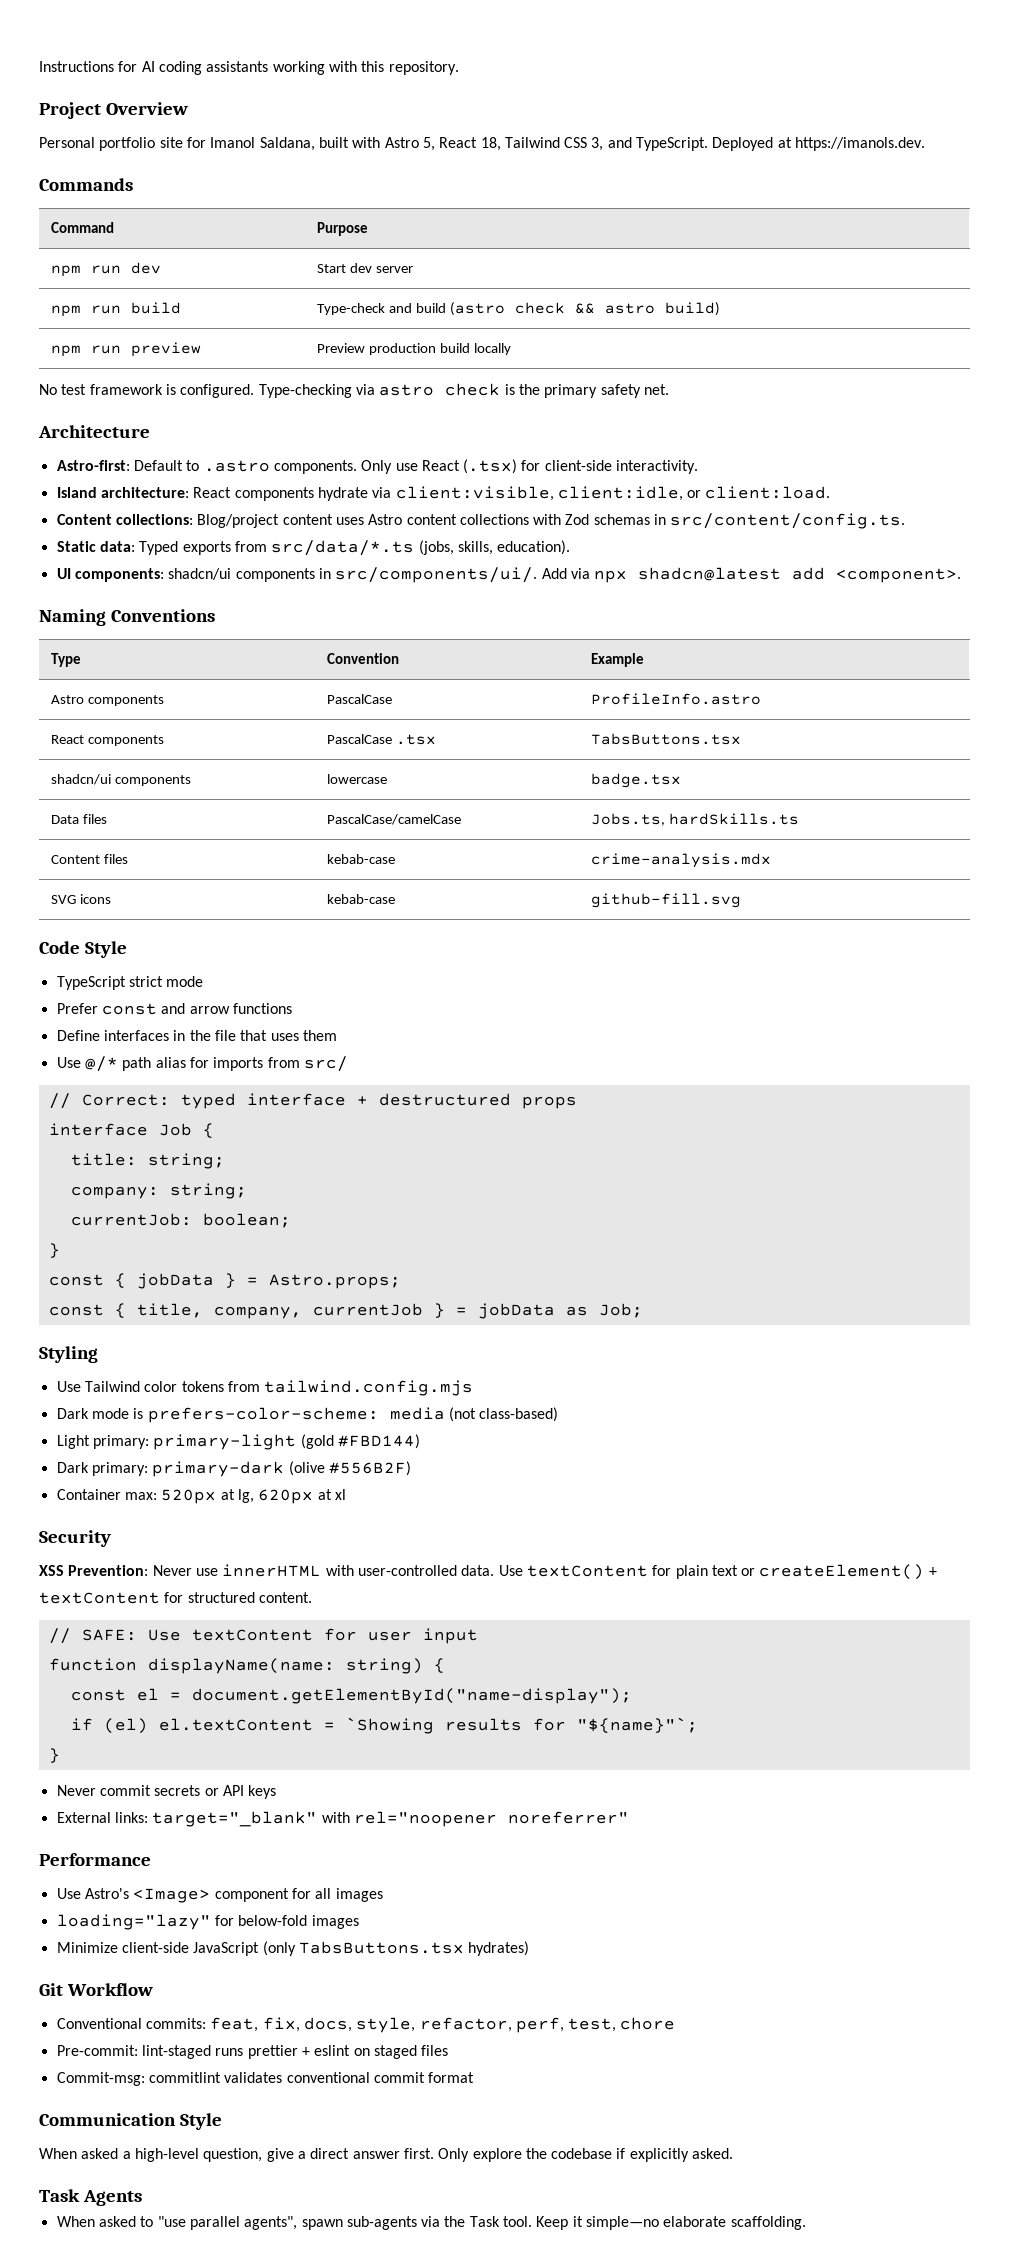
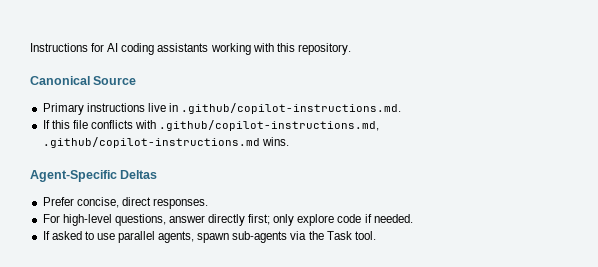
[39,102,189,119] [39,137,926,151] [39,178,133,191] [50,222,114,233] [316,222,368,236] [50,262,161,277] [316,263,413,273] [50,302,181,317] [316,302,720,316] [50,342,201,357] [316,343,511,355] [39,383,669,398] [38,425,150,438] [56,459,699,474] [56,486,831,501] [56,513,906,529] [56,540,571,556] [56,567,962,583] [39,609,216,626] [50,653,81,667] [326,653,399,664] [590,653,644,667] [50,695,164,706] [326,694,392,704] [590,693,761,705] [50,735,164,746] [326,734,436,745] [590,733,741,745] [50,774,191,786] [326,774,387,784] [590,773,681,788] [50,814,107,824] [326,814,461,825] [590,813,799,826] [50,854,128,864] [326,854,395,864] [590,853,771,868] [50,894,111,904] [326,894,395,904] [590,893,741,908] [39,941,128,958] [56,976,204,990] [56,1003,292,1015] [56,1030,337,1041] [56,1056,348,1072] [48,1093,577,1109] [48,1123,214,1138] [70,1153,225,1169] [70,1183,247,1199] [70,1213,291,1228] [48,1243,60,1258] [48,1273,401,1289] [48,1303,643,1319] [39,1346,98,1363] [56,1380,474,1396] [56,1407,559,1423] [56,1434,420,1450] [56,1461,411,1477] [56,1489,346,1504] [39,1530,111,1547] [39,1564,937,1580] [39,1592,312,1604] [48,1628,478,1644] [48,1658,445,1674] [70,1688,632,1704] [70,1717,698,1734] [48,1748,60,1763] [56,1785,277,1799] [56,1811,629,1827] [39,1853,151,1866] [56,1888,383,1903] [56,1914,359,1930] [56,1941,530,1956] [39,1983,154,1996] [56,2017,676,2033] [56,2045,449,2059] [56,2072,475,2086] [39,2113,223,2130] [39,2148,734,2162] [39,2189,143,2206] [56,2216,298,2230] Project Overview // Personal portfolio site for Imanol Saldana, built with Astro 5, React 18, Tailwind CSS 3, and TypeScript. Deployed at https://imanols.dev. // Commands // Command | Purpose // npm run dev | Start dev server // npm run build | Type-check and build (astro check && astro build) // npm run preview | Preview production build locally // No test framework is configured. Type-checking via astro check is the primary safety net. // Architecture // Astro-first: Default to .astro components. Only use React (.tsx) for client-side interactivity. // Island architecture: React components hydrate via client:visible, client:idle, or client:load. // Content collections: Blog/project content uses Astro content collections with Zod schemas in src/content/config.ts. // Static data: Typed exports from src/data/*.ts (jobs, skills, education). // UI components: shadcn/ui components in src/components/ui/. Add via npx shadcn@latest add <component>. // Naming Conventions // Type | Convention | Example // Astro components | PascalCase | ProfileInfo.astro // React components | PascalCase .tsx | TabsButtons.tsx // shadcn/ui components | lowercase | badge.tsx // Data files | PascalCase/camelCase | Jobs.ts, hardSkills.ts // Content files | kebab-case | crime-analysis.mdx // SVG icons | kebab-case | github-fill.svg // Code Style // TypeScript strict mode // Prefer const and arrow functions // Define interfaces in the file that uses them // Use @/* path alias for imports from src/ // // Correct: typed interface + destructured props // interface Job { // title: string; // company: string; // currentJob: boolean; // } // const { jobData } = Astro.props; // const { title, company, currentJob } = jobData as Job; // Styling // Use Tailwind color tokens from tailwind.config.mjs // Dark mode is prefers-color-scheme: media (not class-based) // Light primary: primary-light (gold #FBD144) // Dark primary: primary-dark (olive #556B2F) // Container max: 520px at lg, 620px at xl // Security // XSS Prevention: Never use innerHTML with user-controlled data. Use textContent for plain text or createElement() + textContent for structured content. // // SAFE: Use textContent for user input // function displayName(name: string) { // const el = document.getElementById("name-display"); // if (el) el.textContent = `Showing results for "${name}"`; // } // Never commit secrets or API keys // External links: target="_blank" with rel="noopener noreferrer" // Performance // Use Astro's <Image> component for all images // loading="lazy" for below-fold images // Minimize client-side JavaScript (only TabsButtons.tsx hydrates) // Git Workflow // Conventional commits: feat, fix, docs, style, refactor, perf, test, chore // Pre-commit: lint-staged runs prettier + eslint on staged files // Commit-msg: commitlint validates conventional commit format // Communication Style // When asked a high-level question, give a direct answer first. Only explore the codebase if explicitly asked. // Task Agents // When asked to "use parallel agents", -> [30,76,137,85] [42,103,402,115] [42,120,380,131] [42,137,289,148] [30,170,158,182] [42,197,208,209] [42,214,413,226] [42,231,195,243] Canonical Source // Primary instructions live in .github/copilot-instructions.md. // If this file conflicts with .github/copilot-instructions.md, .github/copilot-instructions.md wins. // Agent-Specific Deltas // Prefer concise, direct responses. // For high-level questions, answer directly first; only explore code if needed. // If asked to use parallel agents,
[536,2216,806,2230] Keep it simple—no elaborate scaffolding. -> (376, 235) none

